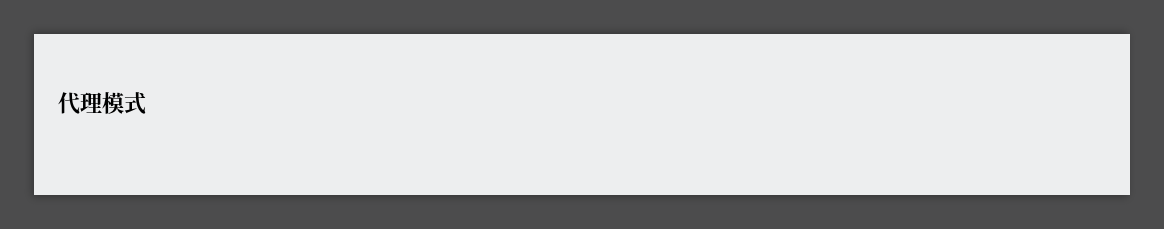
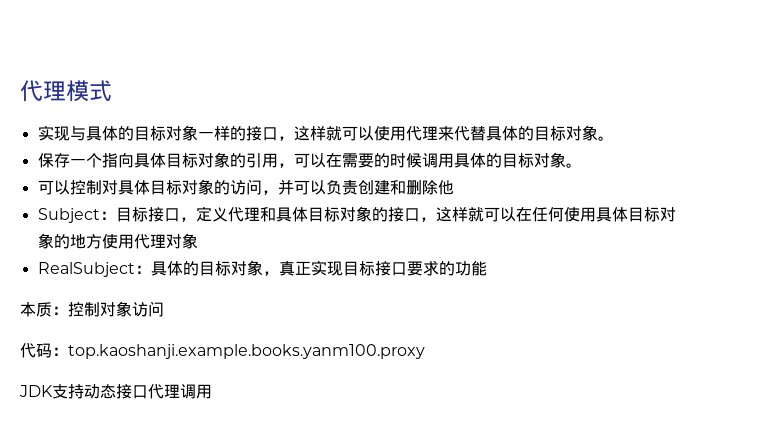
(146, 103) none -> [37,125,614,141] [37,152,582,168] [37,179,454,195] [37,206,676,223] [37,233,198,249] [37,260,487,277] [20,301,164,317] [20,343,425,359] [19,384,212,399] // 实现与具体的目标对象一样的接口，这样就可以使用代理来代替具体的目标对象。 // 保存一个指向具体目标对象的引用，可以在需要的时候调用具体的目标对象。 // 可以控制对具体目标对象的访问，并可以负责创建和删除他 // Subject：目标接口，定义代理和具体目标对象的接口，这样就可以在任何使用具体目标对象的地方使用代理对象 // RealSubject：具体的目标对象，真正实现目标接口要求的功能 // 本质：控制对象访问 // 代码：top.kaoshanji.example.books.yanm100.proxy // JDK支持动态接口代理调用

